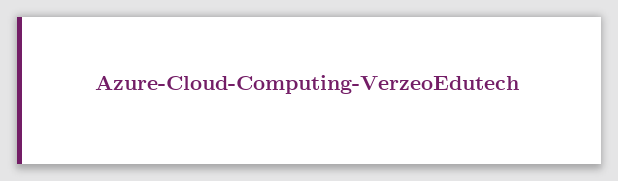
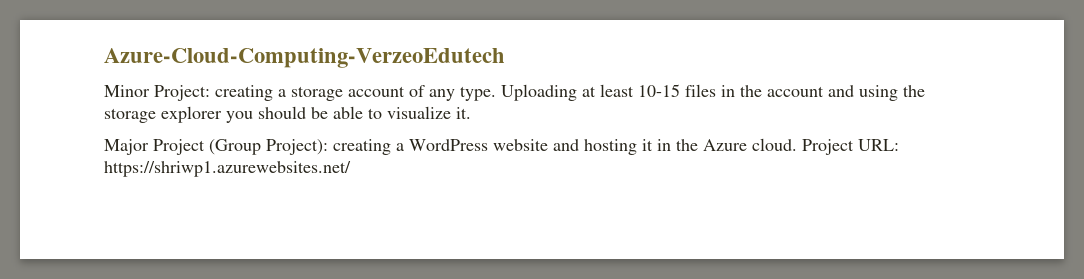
(519, 84) none -> [104,84,925,101] [104,106,471,123] [104,138,899,155] [104,161,351,177] // Minor Project: creating a storage account of any type. Uploading at least 10-15 files in the account and using the storage explorer you should be able to visualize it. // Major Project (Group Project): creating a WordPress website and hosting it in the Azure cloud. Project URL: https://shriwp1.azurewebsites.net/

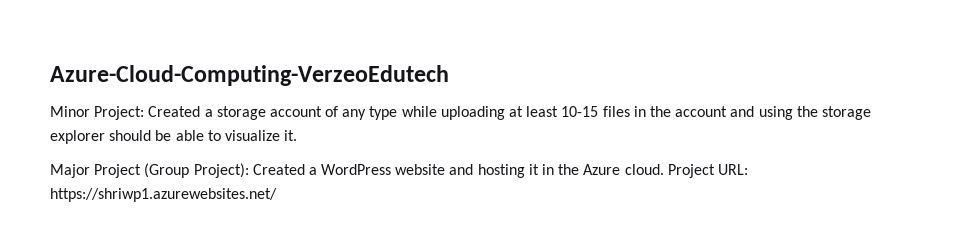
[215,85,273,101] creating -> [148,106,201,117] Created
[460,84,577,101] type. Uploading -> [369,106,505,120] type while uploading
[226,111,253,123] you -> (105, 137) none
[333,139,391,155] creating -> [252,164,305,175] Created

